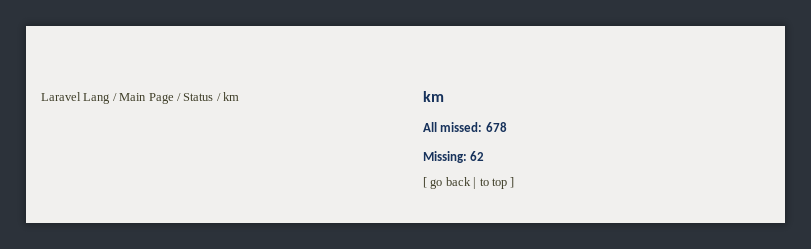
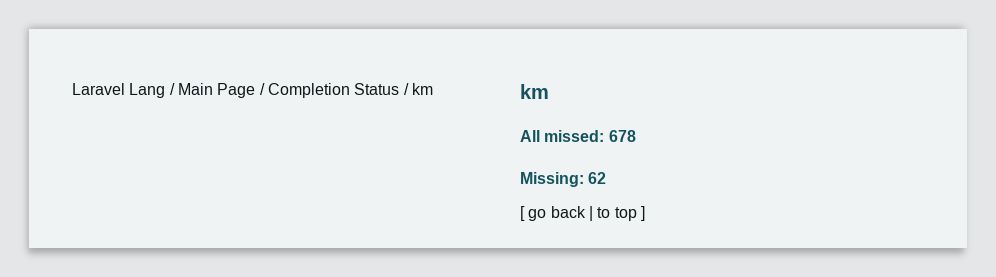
(181, 97) none -> [267,83,350,98] Completion

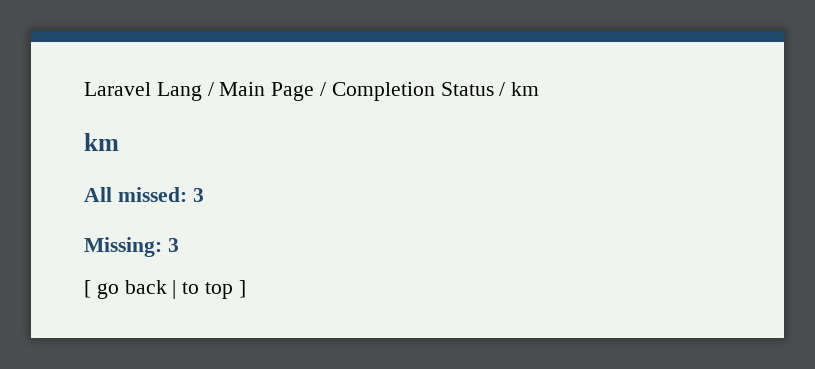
[608,130,636,142] 678 -> [192,188,204,202] 3
[588,172,607,184] 62 -> [167,238,179,252] 3

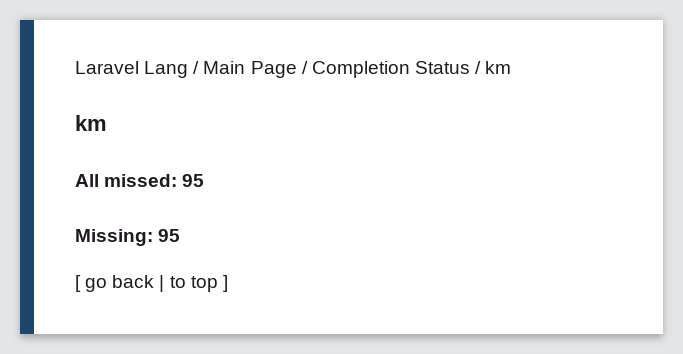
[192,188,204,202] 3 -> [182,174,205,187] 95
[167,238,179,252] 3 -> [158,229,181,242] 95

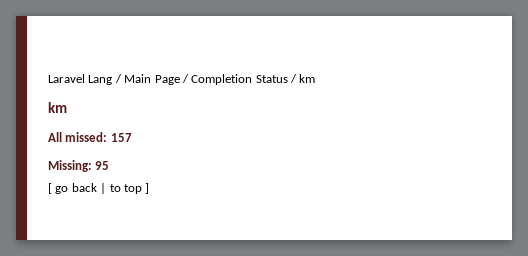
[182,174,205,187] 95 -> [110,133,132,142] 157

